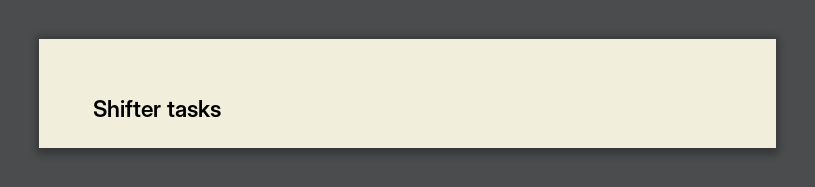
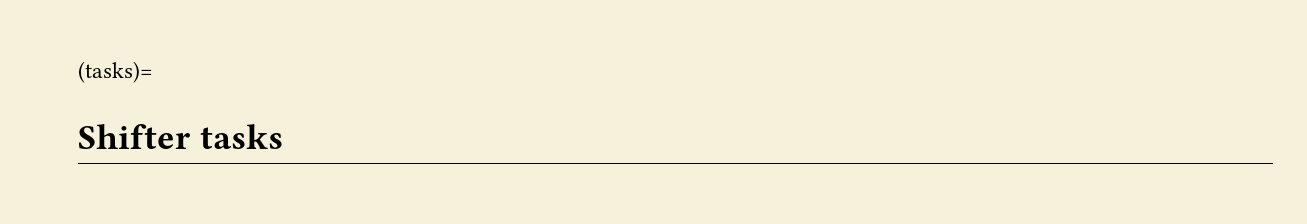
(93, 108) none -> [78,61,153,83] (tasks)= //

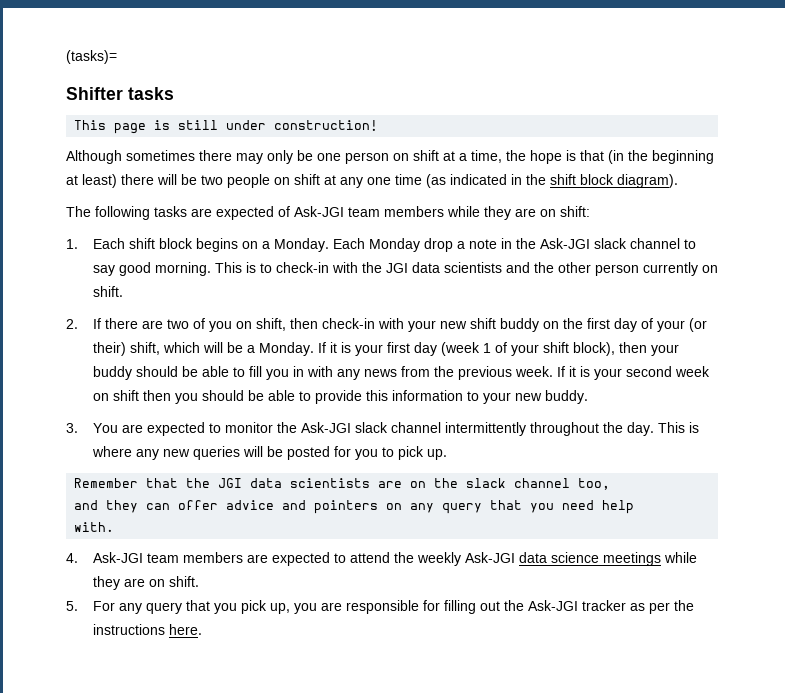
(283, 136) none -> [74,120,379,134] [66,150,714,164] [66,174,678,188] [66,206,590,220] [66,238,696,252] [92,262,718,276] [92,286,123,297] [66,318,707,332] [92,342,679,356] [92,366,710,380] [92,390,588,404] [66,422,699,436] [91,446,447,460] [74,478,611,490] [74,500,635,514] [74,522,115,532] [66,552,697,566] [92,576,199,590] [66,600,694,614] [92,624,202,635] // This page is still under construction! // Although sometimes there may only be one person on shift at a time, the hope is that (in the beginning at least) there will be two people on shift at any one time (as indicated in the shift block diagram). // The following tasks are expected of Ask-JGI team members while they are on shift: // 1. Each shift block begins on a Monday. Each Monday drop a note in the Ask-JGI slack channel to say good morning. This is to check-in with the JGI data scientists and the other person currently on shift. // 2. If there are two of you on shift, then check-in with your new shift buddy on the first day of your (or their) shift, which will be a Monday. If it is your first day (week 1 of your shift block), then your buddy should be able to fill you in with any news from the previous week. If it is your second week on shift then you should be able to provide this information to your new buddy. // 3. You are expected to monitor the Ask-JGI slack channel intermittently throughout the day. This is where any new queries will be posted for you to pick up. // Remember that the JGI data scientists are on the slack channel too, // and they can offer advice and pointers on any query that you need help // with. // 4. Ask-JGI team members are expected to attend the weekly Ask-JGI data science meetings while they are on shift. // 5. For any query that you pick up, you are responsible for filling out the Ask-JGI tracker as per the instructions here.

